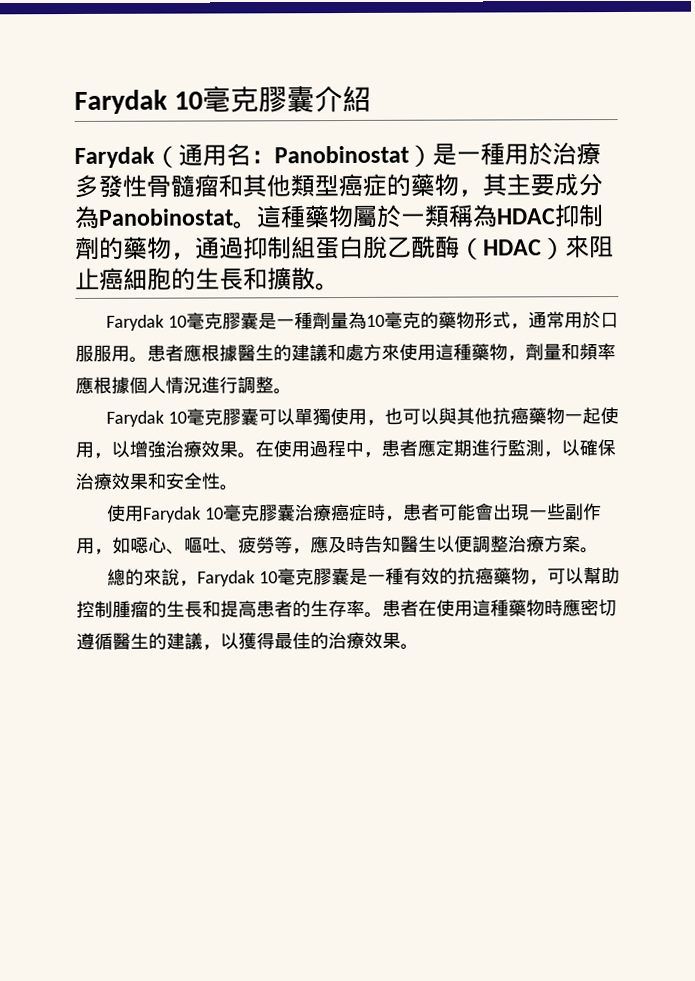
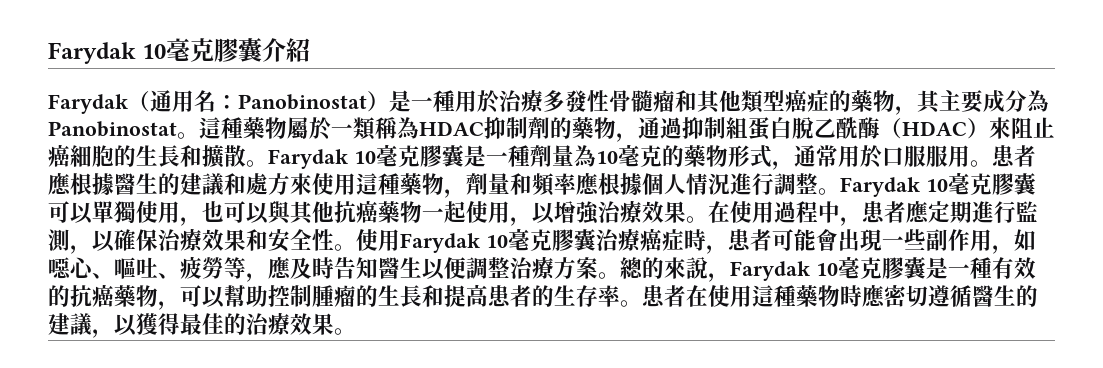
(340, 287) // -> (268, 163) none
(292, 391) // -> (840, 191) none
(238, 487) // -> (356, 247) none
(599, 550) // -> (620, 275) none

